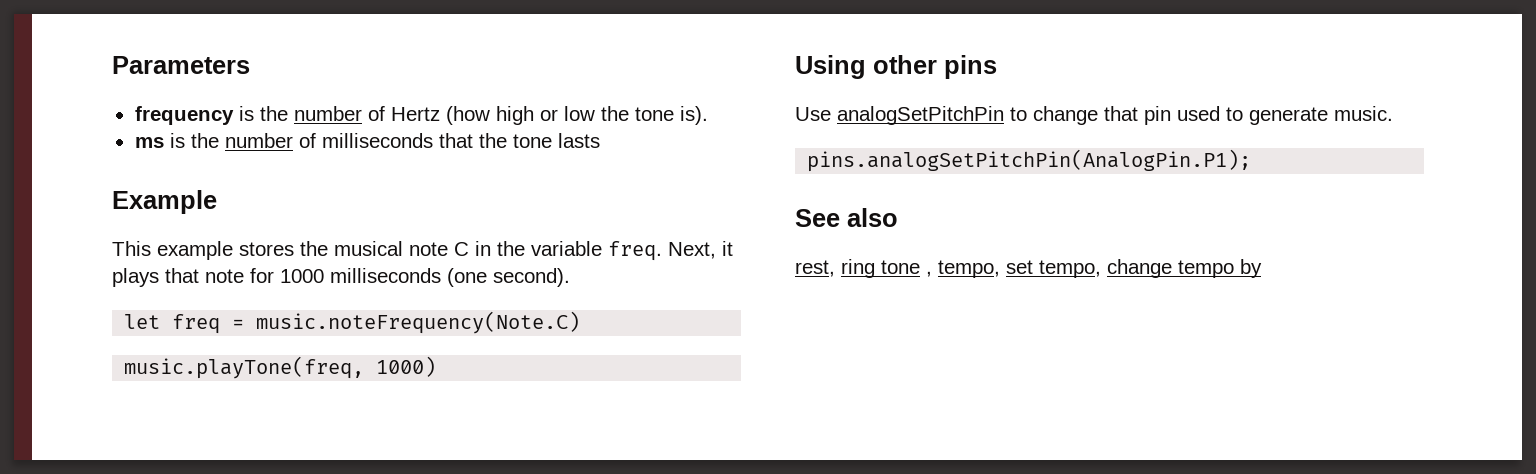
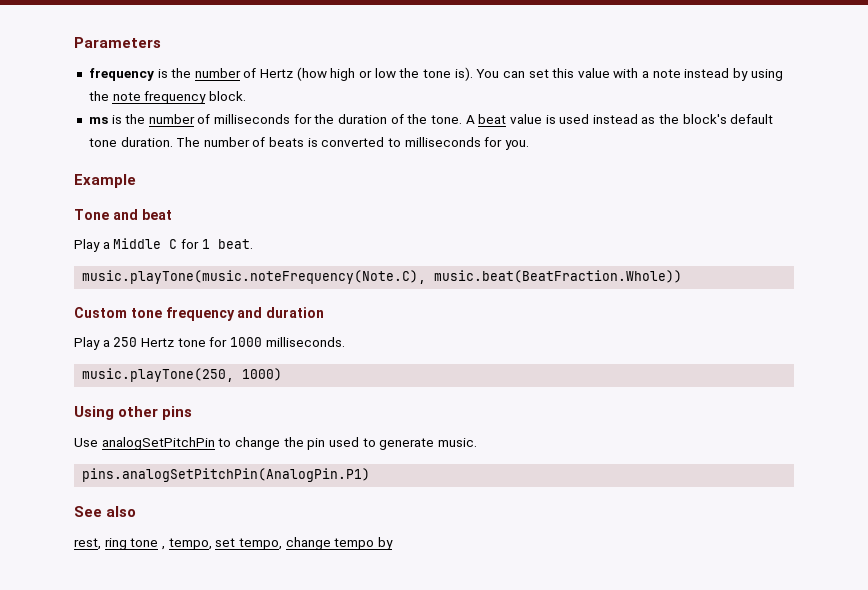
(708, 115) none -> [476,68,783,81] [88,91,246,104] You can set this value with a note instead by using the note frequency block.
[438,133,600,148] [112,190,217,214] [112,241,733,261] [112,268,570,287] [124,311,581,334] [124,356,365,379] that the tone lasts // Example // This example stores the musical note C in the variable freq. Next, it plays that note for 1000 milliseconds (one second). // let freq = music.noteFrequency(Note.C) // music.playTone(freq, -> [293,114,774,124] [88,137,529,150] [74,174,136,188] [74,209,172,220] [74,238,253,252] [82,270,683,284] [74,307,325,321] [74,337,345,350] [82,368,235,382] for the duration of the tone. A beat value is used instead as the block's default tone duration. The number of beats is converted to milliseconds for you. // Example // Tone and beat // Play a Middle C for 1 beat. // music.playTone(music.noteFrequency(Note.C), music.beat(BeatFraction.Whole)) // Custom tone frequency and duration // Play a 250 Hertz tone for 1000 milliseconds. // music.playTone(250,
[1104,106,1138,121] that -> [283,437,304,447] the
[807,149,1252,172] pins.analogSetPitchPin(AnalogPin.P1); -> [82,468,371,482] pins.analogSetPitchPin(AnalogPin.P1)

